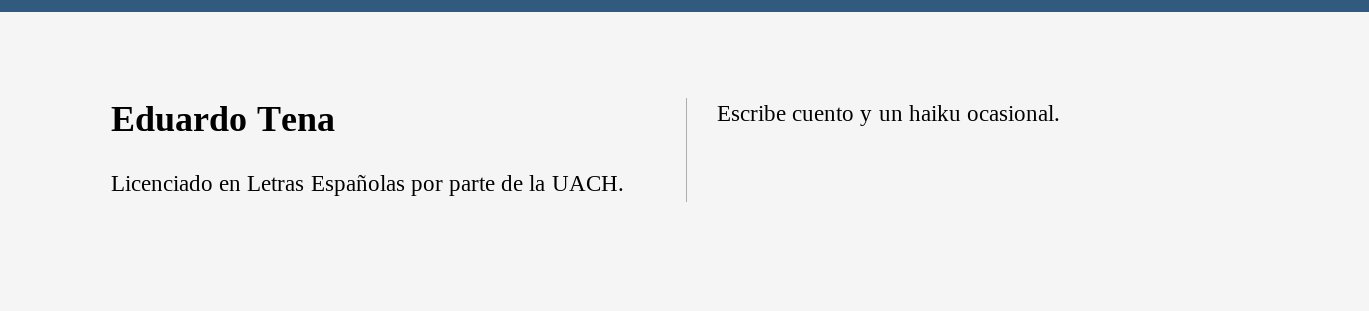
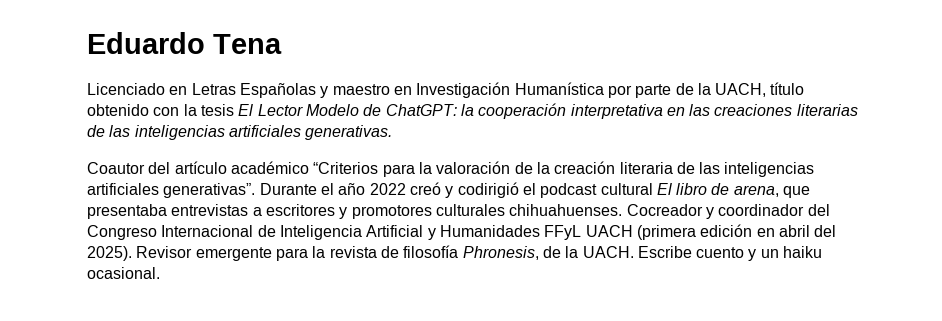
[410,177,496,196] por parte -> [320,82,805,98] [87,103,858,119] [87,125,393,140] [87,161,815,177] [87,182,811,198] [87,204,830,219] [87,224,837,240] [87,245,539,261] y maestro en Investigación Humanística por parte de la UACH, título obtenido con la tesis El Lector Modelo de ChatGPT: la cooperación interpretativa en las creaciones literarias de las inteligencias artificiales generativas. // Coautor del artículo académico “Criterios para la valoración de la creación literaria de las inteligencias artificiales generativas”. Durante el año 2022 creó y codirigió el podcast cultural El libro de arena, que presentaba entrevistas a escritores y promotores culturales chihuahuenses. Cocreador y coordinador del Congreso Internacional de Inteligencia Artificial y Humanidades FFyL UACH (primera edición en abril del 2025). Revisor emergente para la revista de filosofía Phronesis,

